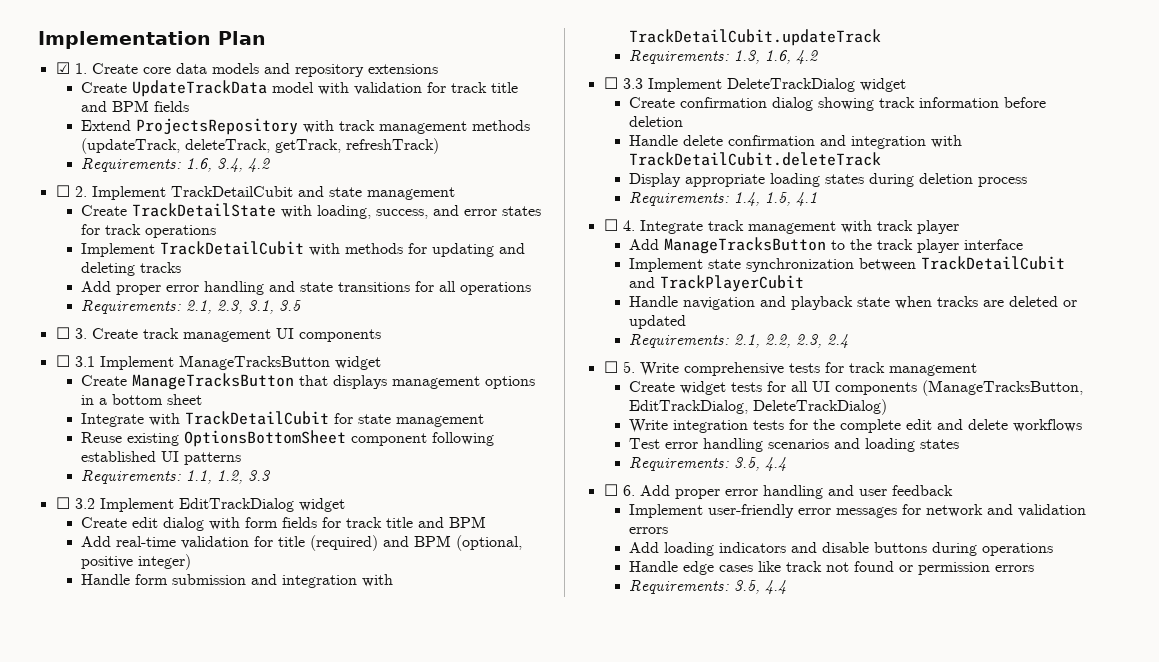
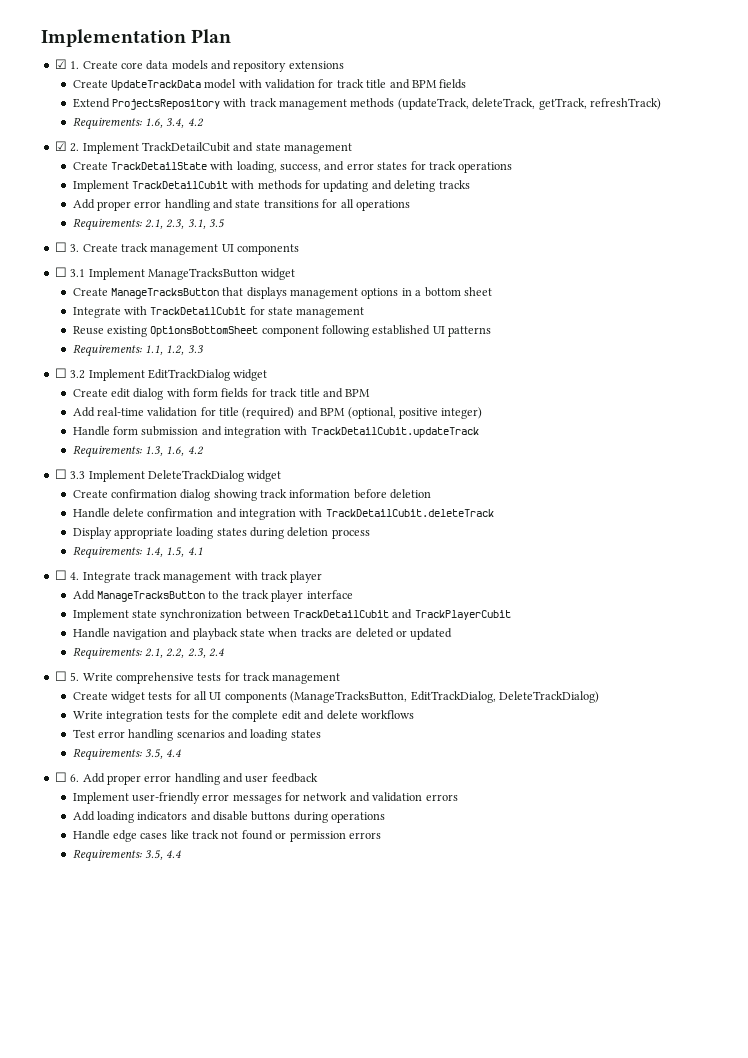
[55,185,70,197] ☐ -> [54,141,67,151] ☑

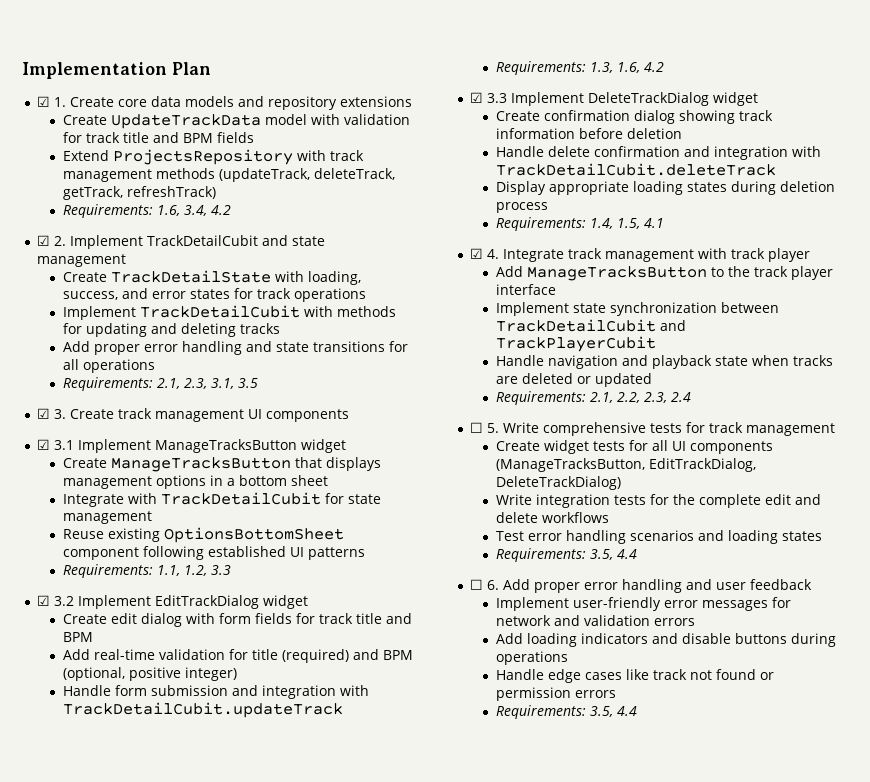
[54,242,67,252] ☐ -> [37,408,51,419] ☑
[54,267,67,277] ☐ -> [37,439,51,450] ☑
[54,368,67,378] ☐ -> [37,595,51,606] ☑
[54,469,67,479] ☐ -> [470,92,484,103] ☑
[54,570,67,580] ☐ -> [470,248,484,259] ☑

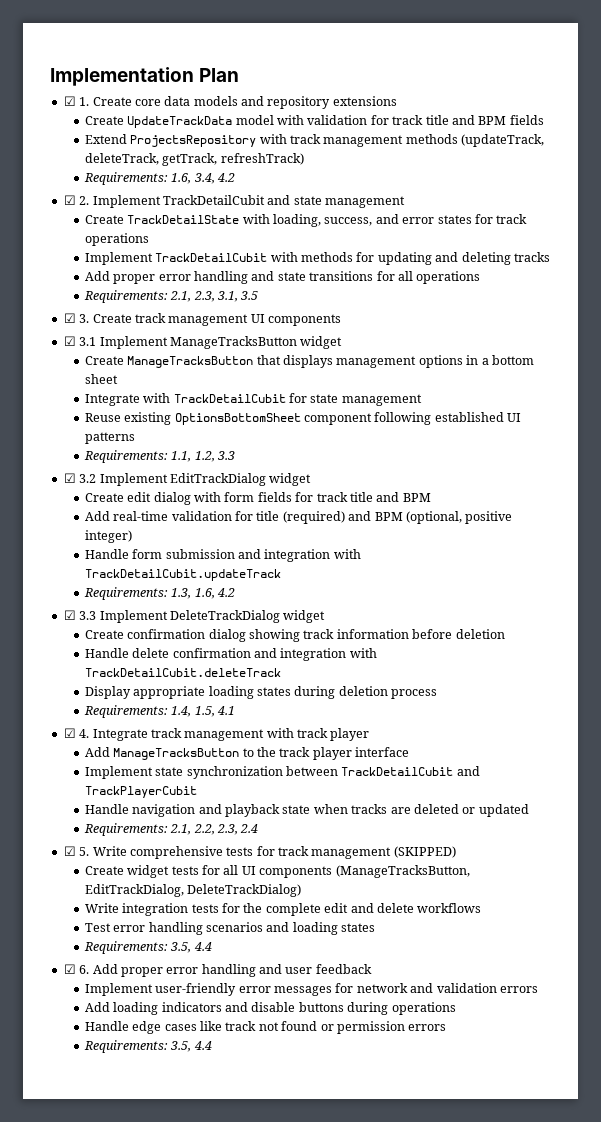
[470,422,484,433] ☐ -> [63,846,76,856] ☑
(836, 429) none -> [393,846,456,858] (SKIPPED)
[470,579,484,590] ☐ -> [63,964,76,974] ☑

